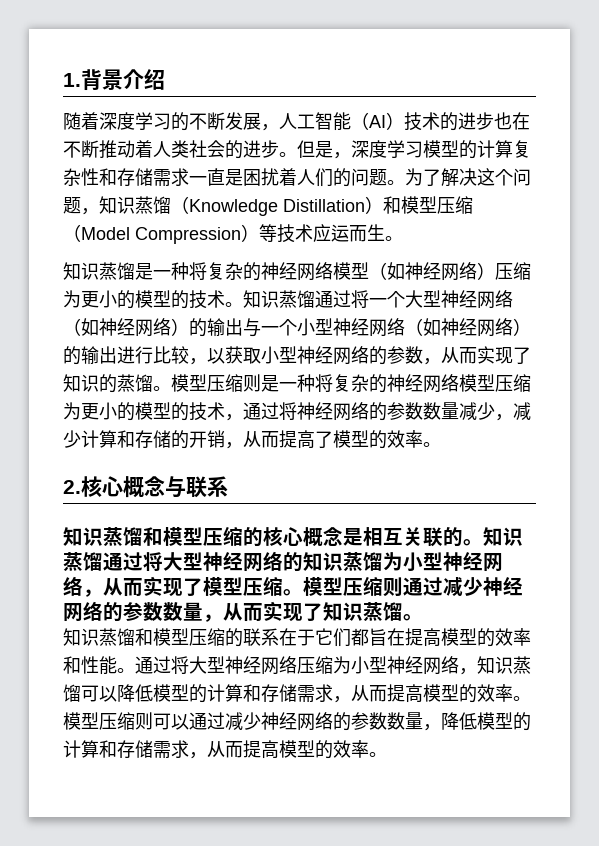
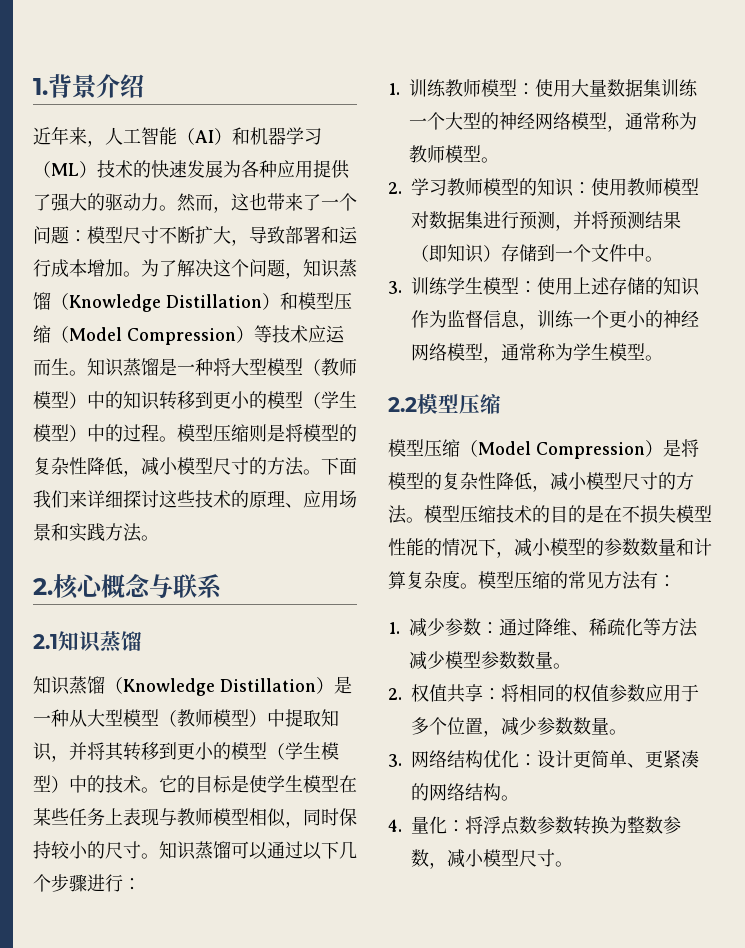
[63,112,261,131] 随着深度学习的不断发展 -> [33,126,87,145] 近年来
[404,112,530,131] [63,140,531,159] [63,168,387,187] 技术的进步也在不断推动着人类社会的进步。但是，深度学习模型的计算复杂性和存储需求一直是困扰着人们的问题 -> [232,127,322,145] [33,160,350,179] [33,193,357,213] [33,226,358,246] [33,259,123,277] 和机器学习（ML）技术的快速发展为各种应用提供了强大的驱动力。然而，这也带来了一个问题：模型尺寸不断扩大，导致部署和运行成本增加
(403, 238) // -> (87, 373) none
[207,262,531,281] [63,290,513,309] [63,318,531,337] [63,346,531,365] [63,374,531,393] [63,402,531,421] [63,430,423,449] 复杂的神经网络模型（如神经网络）压缩为更小的模型的技术。知识蒸馏通过将一个大型神经网络（如神经网络）的输出与一个小型神经网络（如神经网络）的输出进行比较，以获取小型神经网络的参数，从而实现了知识的蒸馏。模型压缩则是一种将复杂的神经网络模型压缩为更小的模型的技术，通过将神经网络的参数数量减少，减少计算和存储的开销，从而提高了模型的效率 -> [231,358,357,376] [33,391,357,410] [33,424,357,442] [33,457,357,477] [33,490,357,508] [33,523,142,542] 大型模型（教师模型）中的知识转移到更小的模型（学生模型）中的过程。模型压缩则是将模型的复杂性降低，减小模型尺寸的方法。下面我们来详细探讨这些技术的原理、应用场景和实践方法
[63,526,523,547] [63,551,503,572] [63,576,523,597] [63,601,423,622] [63,628,531,647] [63,656,531,675] [63,684,531,703] [63,712,531,731] [63,740,369,759] 知识蒸馏和模型压缩的核心概念是相互关联的。知识蒸馏通过将大型神经网络的知识蒸馏为小型神经网络，从而实现了模型压缩。模型压缩则通过减少神经网络的参数数量，从而实现了知识蒸馏。 // 知识蒸馏和模型压缩的联系在于它们都旨在提高模型的效率和性能。通过将大型神经网络压缩为小型神经网络，知识蒸馏可以降低模型的计算和存储需求，从而提高模型的效率。模型压缩则可以通过减少神经网络的参数数量，降低模型的计算和存储需求，从而提高模型的效率 -> [33,631,142,653] [33,676,352,696] [33,709,339,727] [33,742,339,762] [33,775,357,793] [33,808,357,828] [33,841,357,860] [33,874,141,892] [388,79,699,97] [409,112,698,132] [409,145,500,163] [388,178,699,197] [411,211,681,231] [411,244,663,263] [388,277,700,296] [411,310,699,330] [411,343,663,363] [388,394,501,414] [388,439,699,459] [388,472,694,492] [388,505,712,524] [388,538,712,558] [388,571,676,590] [388,618,699,637] [409,651,572,670] [388,684,699,703] [411,717,627,737] [388,750,699,768] [411,783,519,801] [388,816,681,835] [411,849,555,869] 2.1知识蒸馏 // 知识蒸馏（Knowledge Distillation）是一种从大型模型（教师模型）中提取知识，并将其转移到更小的模型（学生模型）中的技术。它的目标是使学生模型在某些任务上表现与教师模型相似，同时保持较小的尺寸。知识蒸馏可以通过以下几个步骤进行： // 1.训练教师模型：使用大量数据集训练一个大型的神经网络模型，通常称为教师模型。 // 2.学习教师模型的知识：使用教师模型对数据集进行预测，并将预测结果（即知识）存储到一个文件中。 // 3.训练学生模型：使用上述存储的知识作为监督信息，训练一个更小的神经网络模型，通常称为学生模型。 // 2.2模型压缩 // 模型压缩（Model Compression）是将模型的复杂性降低，减小模型尺寸的方法。模型压缩技术的目的是在不损失模型性能的情况下，减小模型的参数数量和计算复杂度。模型压缩的常见方法有： // 1.减少参数：通过降维、稀疏化等方法减少模型参数数量。 // 2.权值共享：将相同的权值参数应用于多个位置，减少参数数量。 // 3.网络结构优化：设计更简单、更紧凑的网络结构。 // 4.量化：将浮点数参数转换为整数参数，减小模型尺寸

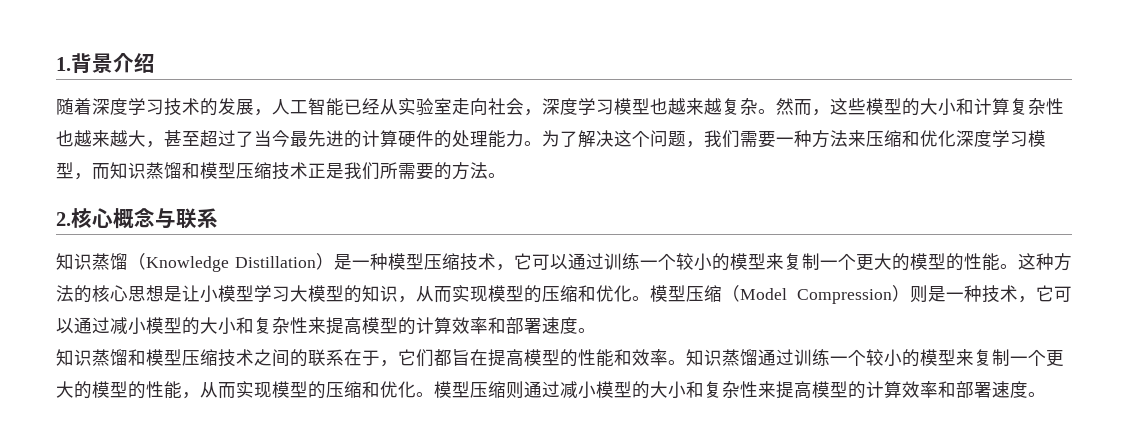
[33,126,322,147] [33,160,350,179] [33,193,357,213] [33,226,358,246] [33,259,123,277] 近年来，人工智能（AI）和机器学习（ML）技术的快速发展为各种应用提供了强大的驱动力。然而，这也带来了一个问题：模型尺寸不断扩大，导致部署和运行成本增加 -> [56,98,1064,116] [56,130,524,148] 随着深度学习技术的发展，人工智能已经从实验室走向社会，深度学习模型也越来越复杂。然而，这些模型的大小和计算复杂性也越来越大，甚至超过了当今最先进的计算硬件的处理能力
[303,259,357,278] [33,292,352,312] [33,325,345,345] [33,358,357,377] [33,391,357,410] [33,424,357,442] [33,457,357,477] [33,490,357,508] [33,523,105,542] 知识蒸馏（Knowledge Distillation）和模型压缩（Model Compression）等技术应运而生。知识蒸馏是一种将大型模型（教师模型）中的知识转移到更小的模型（学生模型）中的过程。模型压缩则是将模型的复杂性降低，减小模型尺寸的方法。下面我们来详细探讨这些技术的原理、应用场景和实践 -> [704,130,1046,148] [56,162,452,180] 我们需要一种方法来压缩和优化深度学习模型，而知识蒸馏和模型压缩技术正是我们所需要的
[33,631,142,653] // 2.1知识蒸馏 -> (218, 218) none
[69,709,339,727] [33,742,339,762] [33,775,357,793] [33,808,357,828] [33,841,357,860] [33,874,141,892] [388,79,699,97] [409,112,698,132] [409,145,500,163] [388,178,699,197] [411,211,681,231] [411,244,663,263] [388,277,700,296] [411,310,699,330] [411,343,663,363] [388,394,501,414] [388,439,699,459] [388,472,694,492] [388,505,712,524] [388,538,712,558] [388,571,676,590] [388,618,699,637] [409,651,572,670] [388,684,699,703] [411,717,627,737] [388,750,699,768] [411,783,519,801] [388,816,681,835] [411,849,555,869] 从大型模型（教师模型）中提取知识，并将其转移到更小的模型（学生模型）中的技术。它的目标是使学生模型在某些任务上表现与教师模型相似，同时保持较小的尺寸。知识蒸馏可以通过以下几个步骤进行： // 1.训练教师模型：使用大量数据集训练一个大型的神经网络模型，通常称为教师模型。 // 2.学习教师模型的知识：使用教师模型对数据集进行预测，并将预测结果（即知识）存储到一个文件中。 // 3.训练学生模型：使用上述存储的知识作为监督信息，训练一个更小的神经网络模型，通常称为学生模型。 // 2.2模型压缩 // 模型压缩（Model Compression）是将模型的复杂性降低，减小模型尺寸的方法。模型压缩技术的目的是在不损失模型性能的情况下，减小模型的参数数量和计算复杂度。模型压缩的常见方法有： // 1.减少参数：通过降维、稀疏化等方法减少模型参数数量。 // 2.权值共享：将相同的权值参数应用于多个位置，减少参数数量。 // 3.网络结构优化：设计更简单、更紧凑的网络结构。 // 4.量化：将浮点数参数转换为整数参数，减小模型尺寸 -> [388,253,1072,271] [56,285,1072,304] [56,317,596,335] [56,349,1064,367] [56,381,1028,399] 模型压缩技术，它可以通过训练一个较小的模型来复制一个更大的模型的性能。这种方法的核心思想是让小模型学习大模型的知识，从而实现模型的压缩和优化。模型压缩（Model Compression）则是一种技术，它可以通过减小模型的大小和复杂性来提高模型的计算效率和部署速度。 // 知识蒸馏和模型压缩技术之间的联系在于，它们都旨在提高模型的性能和效率。知识蒸馏通过训练一个较小的模型来复制一个更大的模型的性能，从而实现模型的压缩和优化。模型压缩则通过减小模型的大小和复杂性来提高模型的计算效率和部署速度

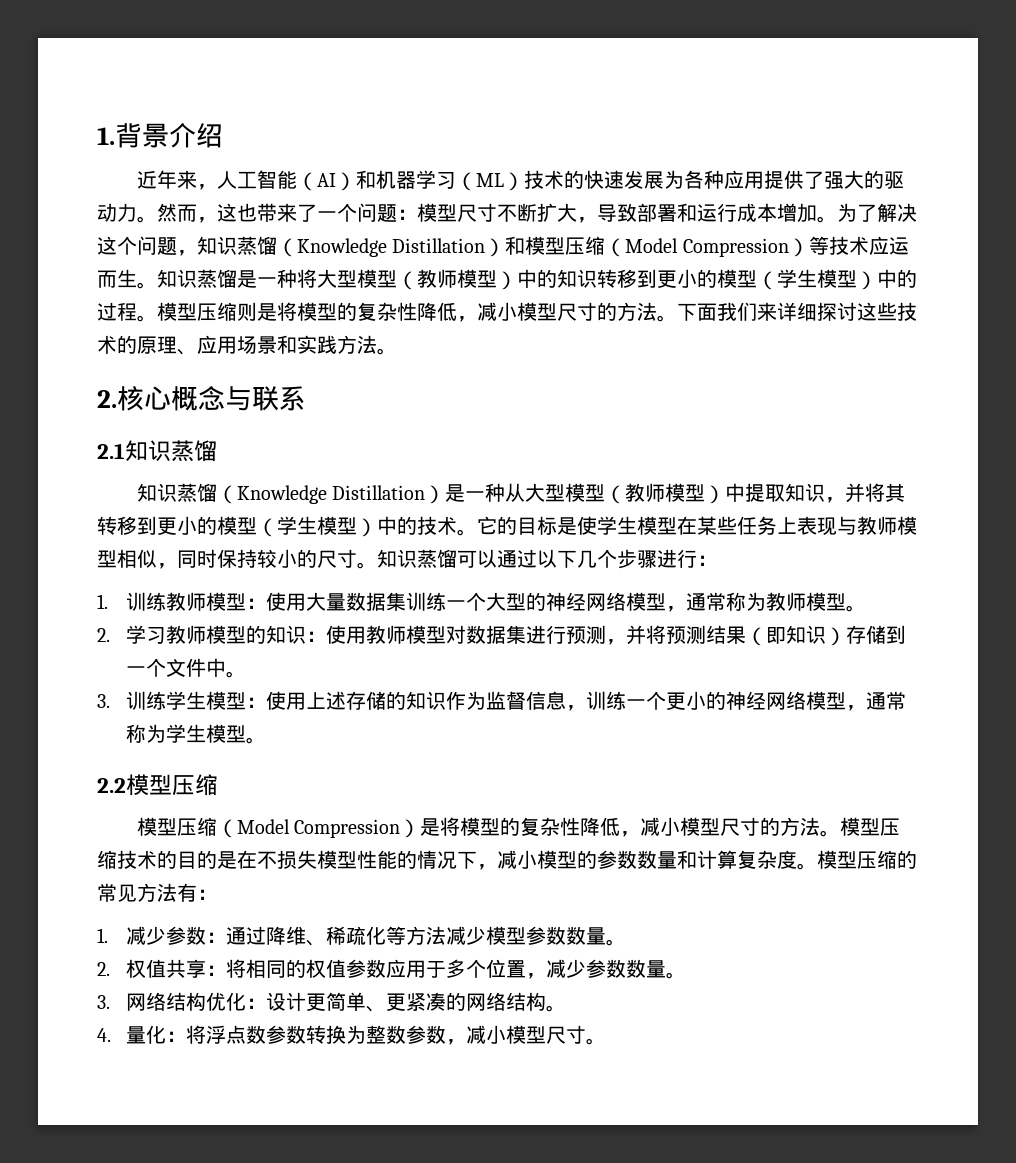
[56,98,1064,116] [56,130,524,148] 随着深度学习技术的发展，人工智能已经从实验室走向社会，深度学习模型也越来越复杂。然而，这些模型的大小和计算复杂性也越来越大，甚至超过了当今最先进的计算硬件的处理能力 -> [136,170,904,191] [97,203,817,223] 近年来，人工智能（AI）和机器学习（ML）技术的快速发展为各种应用提供了强大的驱动力。然而，这也带来了一个问题：模型尺寸不断扩大，导致部署和运行成本增加
[704,130,1046,148] [56,162,452,180] 我们需要一种方法来压缩和优化深度学习模型，而知识蒸馏和模型压缩技术正是我们所需要的 -> [197,236,909,257] [97,269,917,290] [97,302,917,322] [97,335,337,355] 知识蒸馏（Knowledge Distillation）和模型压缩（Model Compression）等技术应运而生。知识蒸馏是一种将大型模型（教师模型）中的知识转移到更小的模型（学生模型）中的过程。模型压缩则是将模型的复杂性降低，减小模型尺寸的方法。下面我们来详细探讨这些技术的原理、应用场景和实践
(218, 218) none -> [97,440,217,462] // 2.1知识蒸馏
[388,253,1072,271] [56,285,1072,304] [56,317,596,335] [56,349,1064,367] [56,381,1028,399] 模型压缩技术，它可以通过训练一个较小的模型来复制一个更大的模型的性能。这种方法的核心思想是让小模型学习大模型的知识，从而实现模型的压缩和优化。模型压缩（Model Compression）则是一种技术，它可以通过减小模型的大小和复杂性来提高模型的计算效率和部署速度。 // 知识蒸馏和模型压缩技术之间的联系在于，它们都旨在提高模型的性能和效率。知识蒸馏通过训练一个较小的模型来复制一个更大的模型的性能，从而实现模型的压缩和优化。模型压缩则通过减小模型的大小和复杂性来提高模型的计算效率和部署速度 -> [505,483,906,504] [97,516,917,537] [97,549,717,569] [97,592,867,612] [97,625,907,646] [126,658,247,678] [97,691,907,711] [126,724,267,744] [97,774,218,796] [136,817,901,838] [97,850,917,870] [97,883,217,902] [97,926,627,946] [97,959,687,979] [97,992,567,1012] [97,1025,587,1045] 从大型模型（教师模型）中提取知识，并将其转移到更小的模型（学生模型）中的技术。它的目标是使学生模型在某些任务上表现与教师模型相似，同时保持较小的尺寸。知识蒸馏可以通过以下几个步骤进行： // 1.训练教师模型：使用大量数据集训练一个大型的神经网络模型，通常称为教师模型。 // 2.学习教师模型的知识：使用教师模型对数据集进行预测，并将预测结果（即知识）存储到一个文件中。 // 3.训练学生模型：使用上述存储的知识作为监督信息，训练一个更小的神经网络模型，通常称为学生模型。 // 2.2模型压缩 // 模型压缩（Model Compression）是将模型的复杂性降低，减小模型尺寸的方法。模型压缩技术的目的是在不损失模型性能的情况下，减小模型的参数数量和计算复杂度。模型压缩的常见方法有： // 1.减少参数：通过降维、稀疏化等方法减少模型参数数量。 // 2.权值共享：将相同的权值参数应用于多个位置，减少参数数量。 // 3.网络结构优化：设计更简单、更紧凑的网络结构。 // 4.量化：将浮点数参数转换为整数参数，减小模型尺寸

